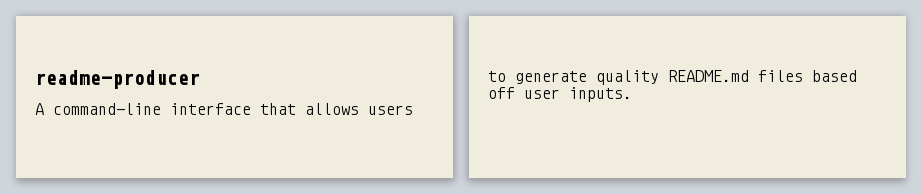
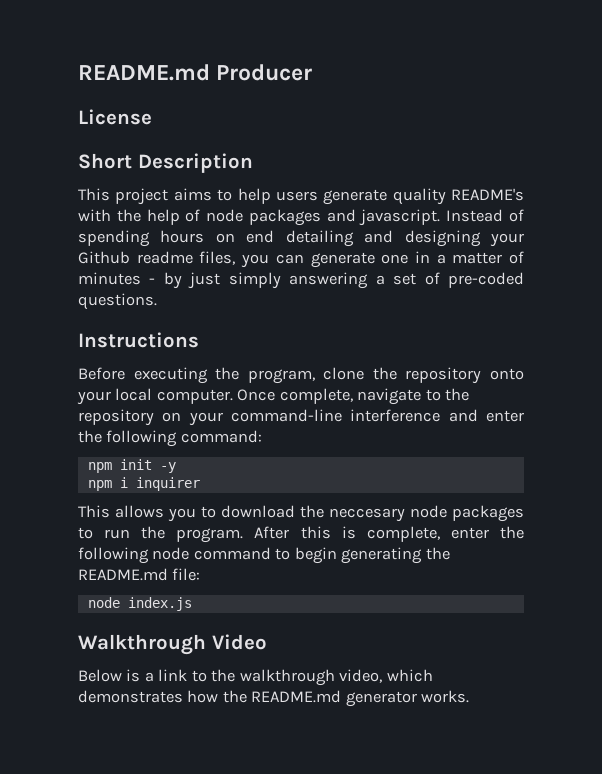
[35,70,200,89] [35,103,413,115] [488,70,857,85] [488,87,632,102] readme-producer // A command-line interface that allows users to generate quality README.md files based off user inputs. -> [78,64,313,81] [78,109,152,125] [78,153,253,173] [78,188,524,205] [78,209,524,226] [78,230,524,247] [78,251,524,268] [78,272,524,289] [78,293,157,310] [78,332,199,348] [78,367,524,384] [77,388,470,405] [78,409,524,426] [78,430,262,447] [87,459,176,473] [87,477,200,491] [78,505,524,522] [78,526,524,543] [78,547,450,564] [78,568,201,581] [87,597,192,611] [78,634,267,655] [78,669,433,686] [78,690,470,707] README.md Producer // License // Short Description // This project aims to help users generate quality README's with the help of node packages and javascript. Instead of spending hours on end detailing and designing your Github readme files, you can generate one in a matter of minutes - by just simply answering a set of pre-coded questions. // Instructions // Before executing the program, clone the repository onto your local computer. Once complete, navigate to the repository on your command-line interference and enter the following command: // npm init -y // npm i inquirer // This allows you to download the neccesary node packages to run the program. After this is complete, enter the following node command to begin generating the README.md file: // node index.js // Walkthrough Video // Below is a link to the walkthrough video, which demonstrates how the README.md generator works.

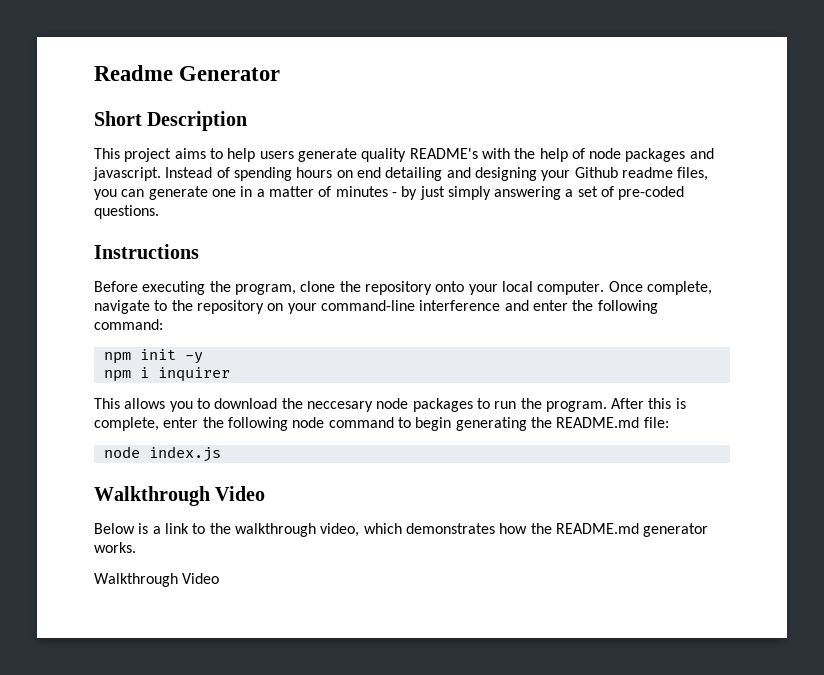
[78,64,313,81] [78,109,152,125] README.md Producer // License -> [94,65,281,81] Readme Generator
(470, 696) none -> [94,573,220,587] // Walkthrough Video

